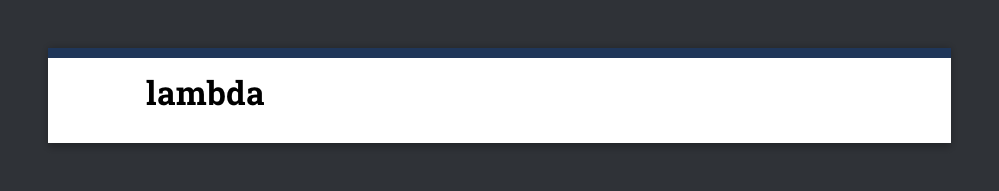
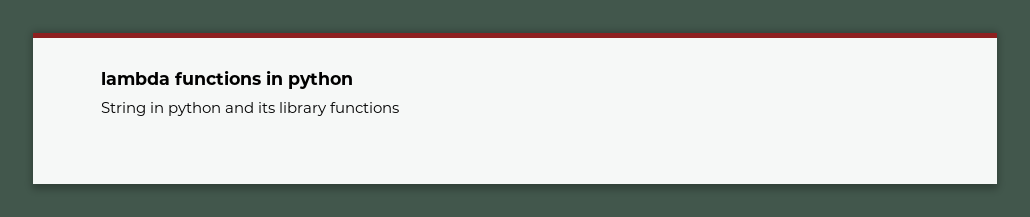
(265, 92) none -> [175,70,353,89] [101,102,400,116] functions in python // String in python and its library functions

